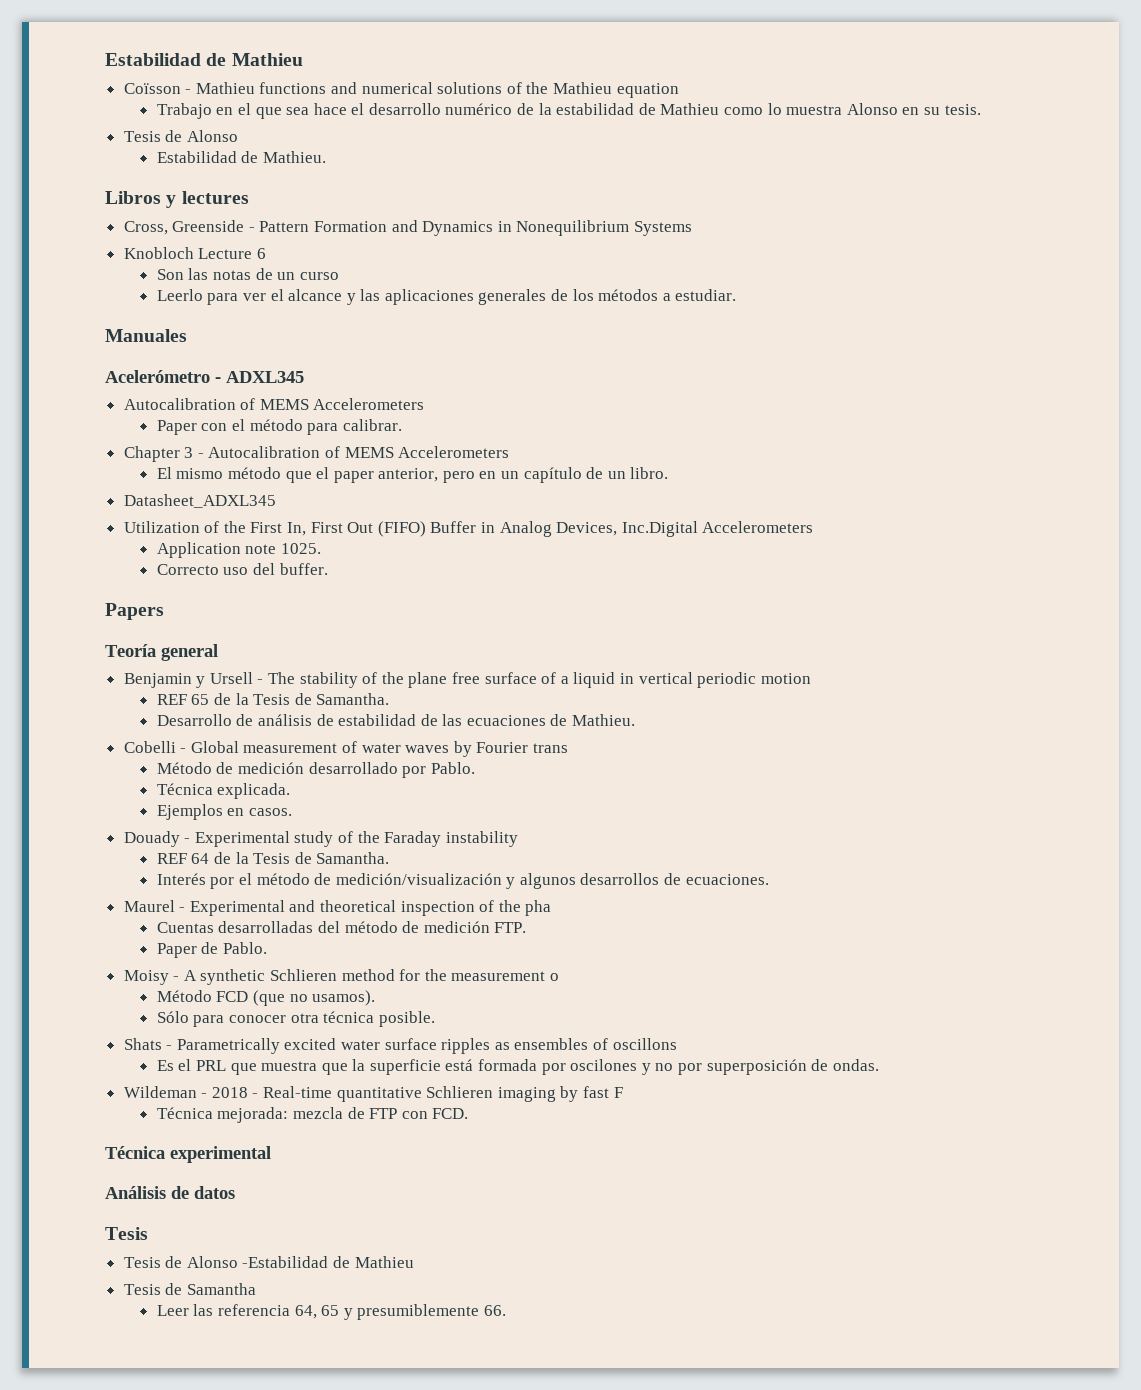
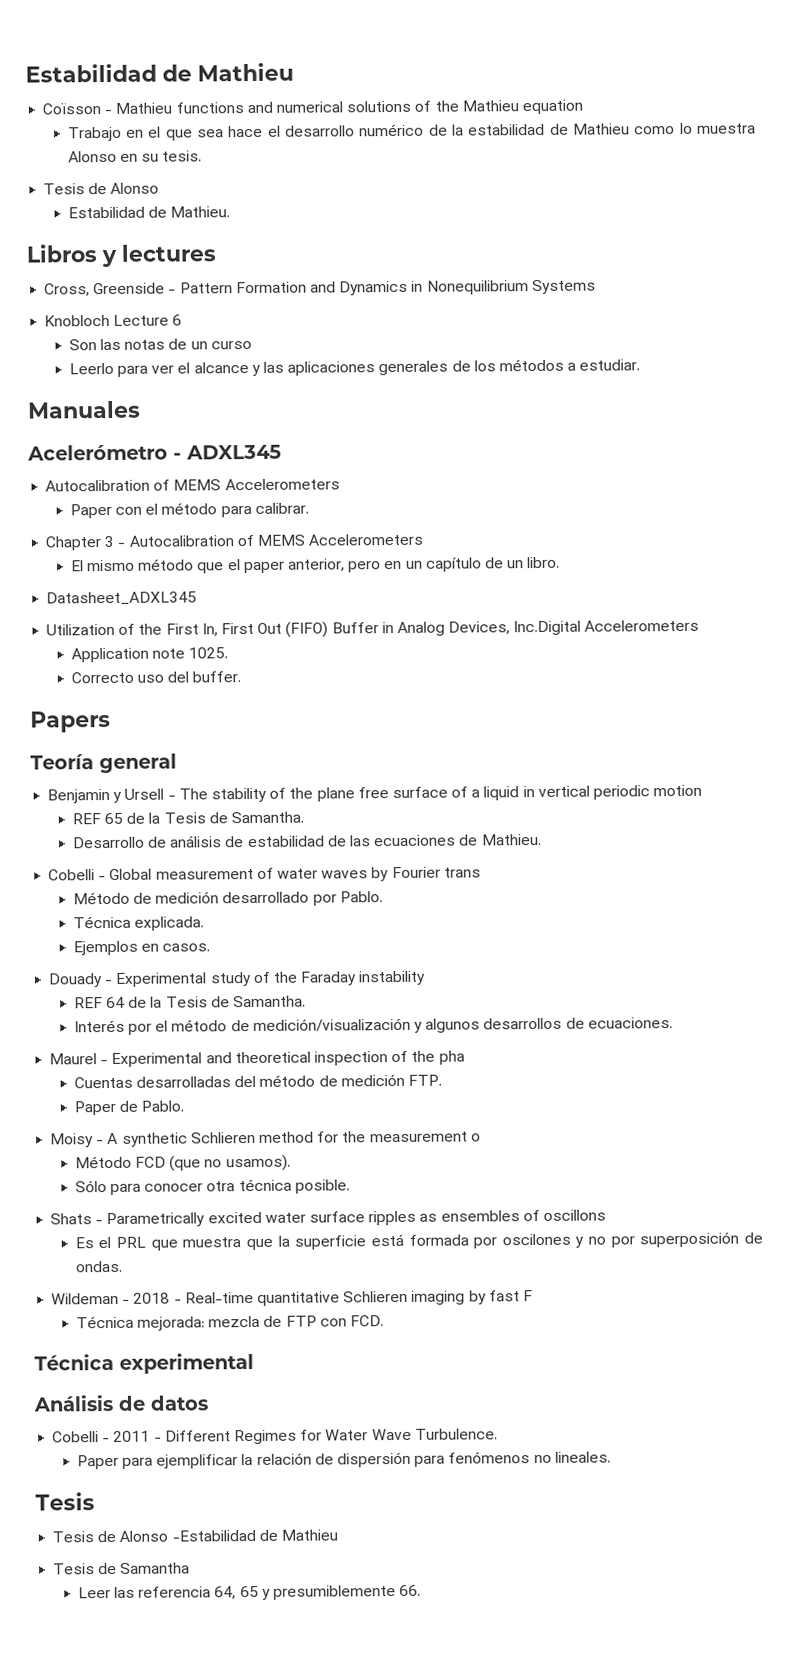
(235, 1192) none -> [52,1428,498,1445] [76,1451,611,1470] // Cobelli - 2011 - Different Regimes for Water Wave Turbulence. // Paper para ejemplificar la relación de dispersión para fenómenos no lineales.

